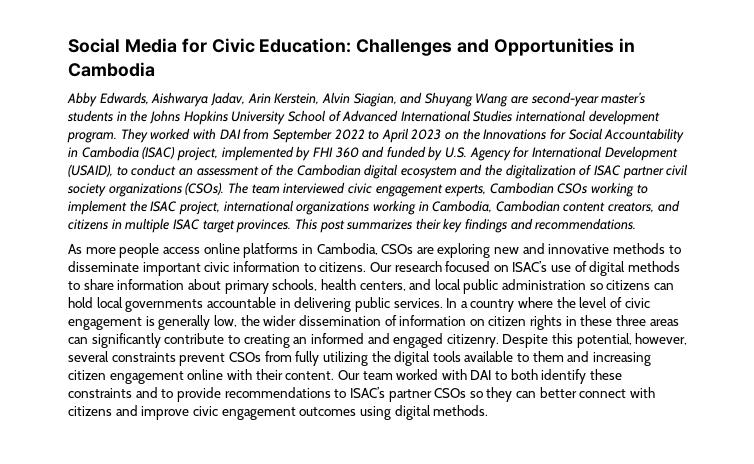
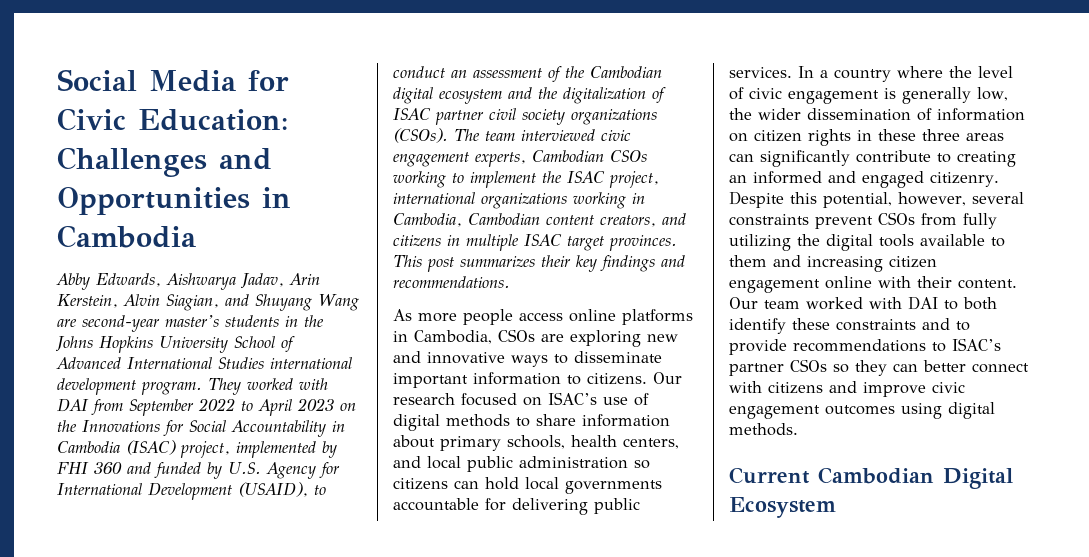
[613,243,666,254] methods -> [511,355,548,367] ways
[204,262,230,272] civic -> (468, 380) none
[279,298,291,308] in -> [485,498,506,511] for
(489, 410) none -> [729,467,1013,489] [729,497,836,518] // Current Cambodian Digital Ecosystem

